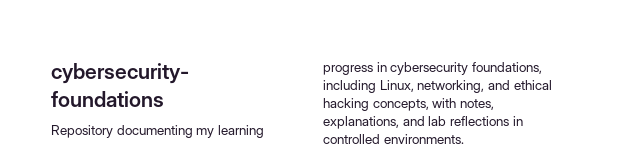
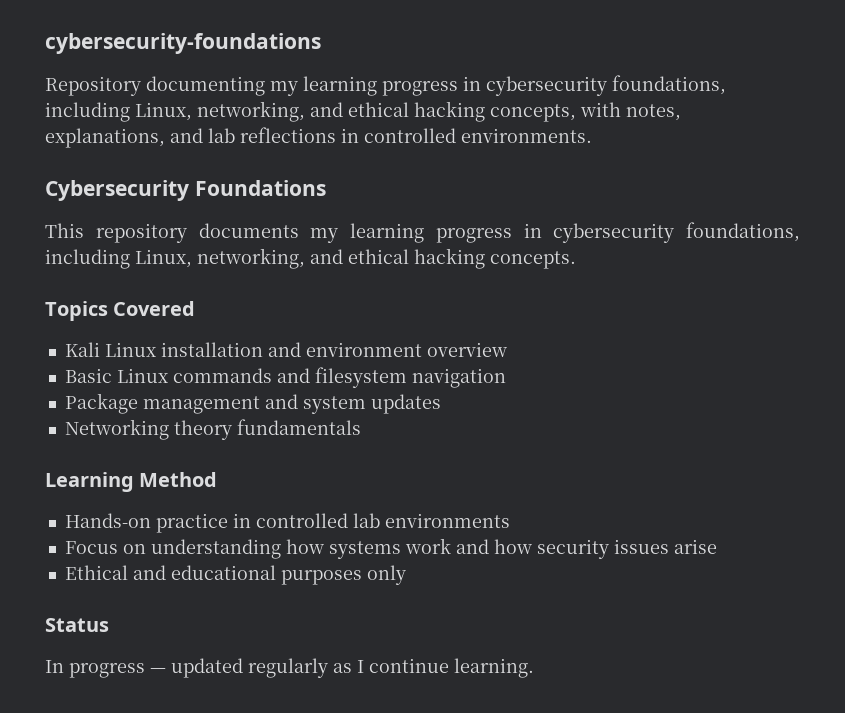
(464, 139) none -> [45,180,326,201] [45,222,800,243] [45,248,576,269] [45,301,196,321] [64,342,507,357] [64,367,506,388] [64,393,441,414] [64,419,361,440] [45,472,218,492] [64,513,510,533] [64,538,717,559] [64,565,406,585] [45,618,109,632] [45,658,534,678] // Cybersecurity Foundations // This repository documents my learning progress in cybersecurity foundations, including Linux, networking, and ethical hacking concepts. // Topics Covered // Kali Linux installation and environment overview // Basic Linux commands and filesystem navigation // Package management and system updates // Networking theory fundamentals // Learning Method // Hands-on practice in controlled lab environments // Focus on understanding how systems work and how security issues arise // Ethical and educational purposes only // Status // In progress — updated regularly as I continue learning.

